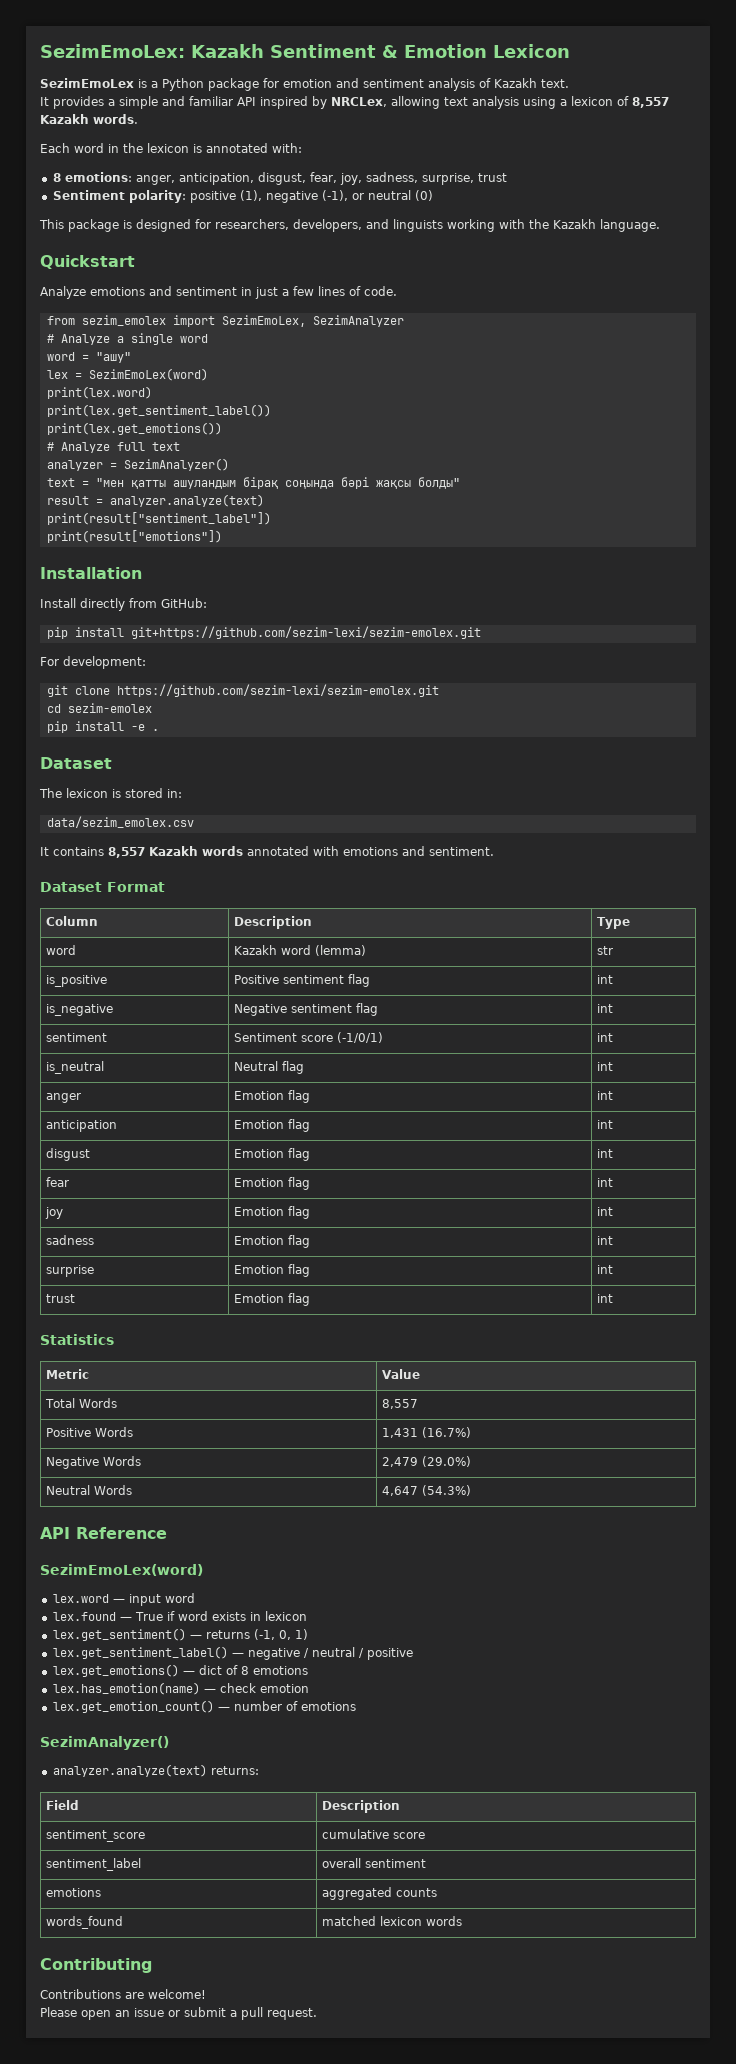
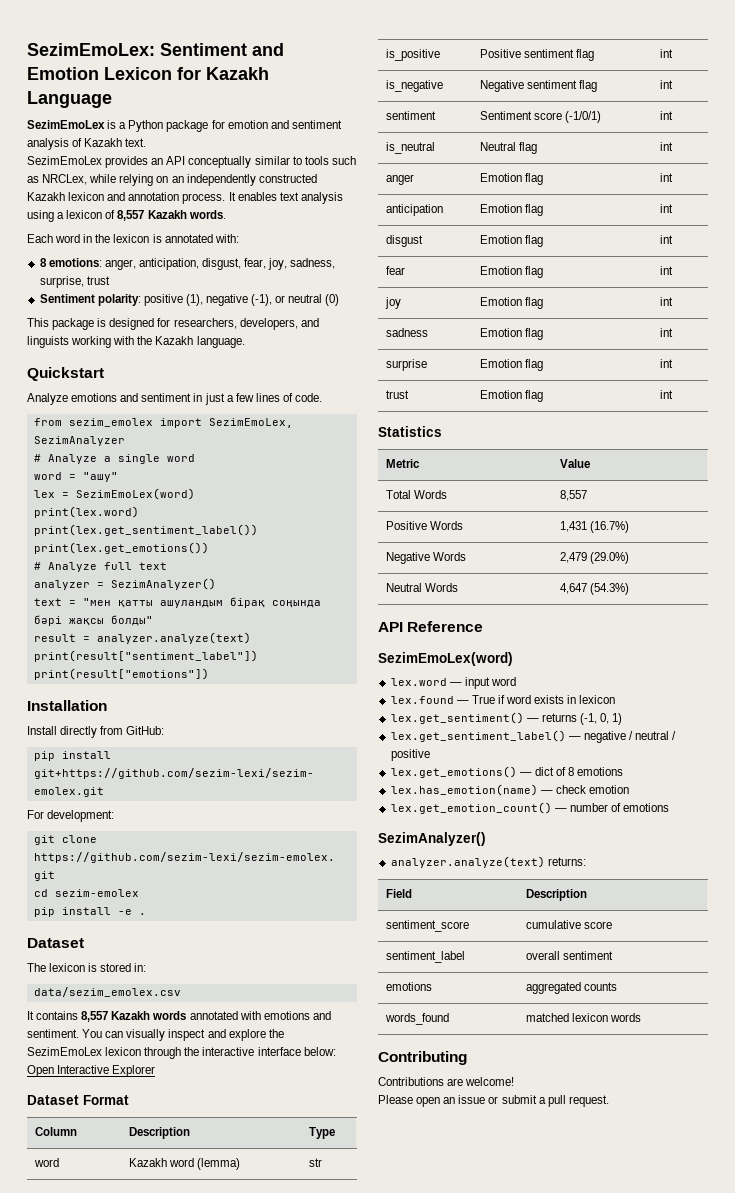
[191,44,398,58] Kazakh Sentiment & -> [160,43,284,56] Sentiment and
(570, 51) none -> [177,67,269,80] [27,91,112,108] for Kazakh Language
[40,96,440,109] It provides a simple and familiar API inspired by NRCLex, allowing -> [27,156,356,168] [27,174,317,186] [27,192,277,204] SezimEmoLex provides an API conceptually similar to tools such as NRCLex, while relying on an independently constructed Kazakh lexicon and annotation process. It enables
(494, 851) none -> [82,1029,284,1041] [27,1047,336,1059] [27,1065,156,1077] You can visually inspect and explore the SezimEmoLex lexicon through the interactive interface below: Open Interactive Explorer

